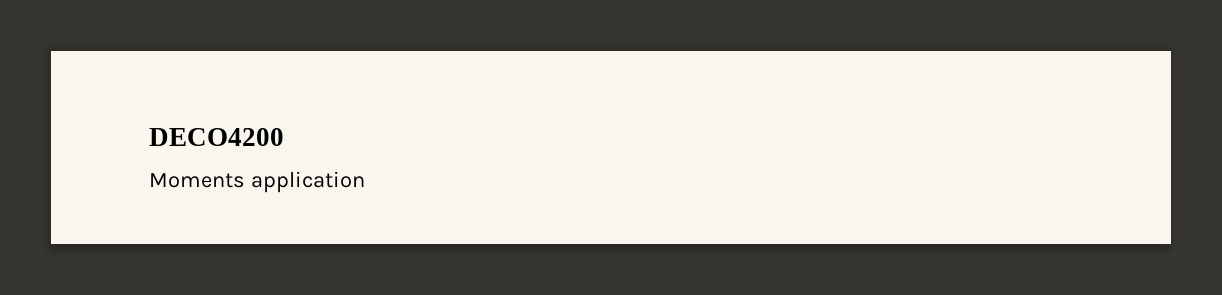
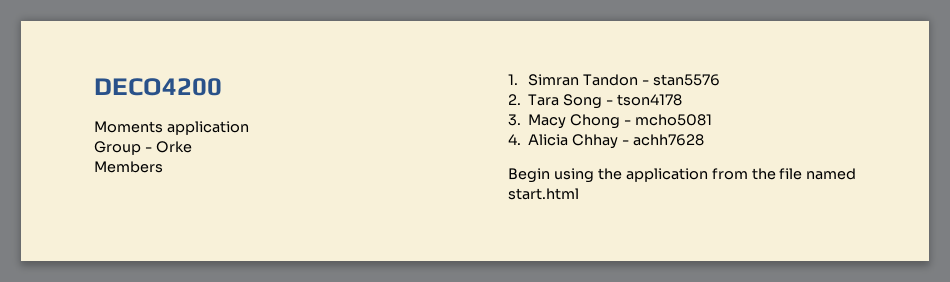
(365, 182) none -> [94,141,192,155] [94,161,163,173] [508,74,720,86] [508,94,682,109] [508,114,712,129] [508,134,704,149] [508,168,857,183] [508,188,579,200] // Group - Orke // Members // 1. Simran Tandon - stan5576 // 2. Tara Song - tson4178 // 3. Macy Chong - mcho5081 // 4. Alicia Chhay - achh7628 // Begin using the application from the file named start.html

